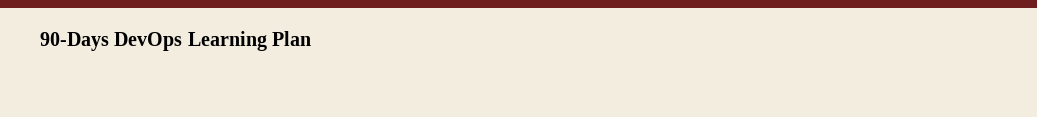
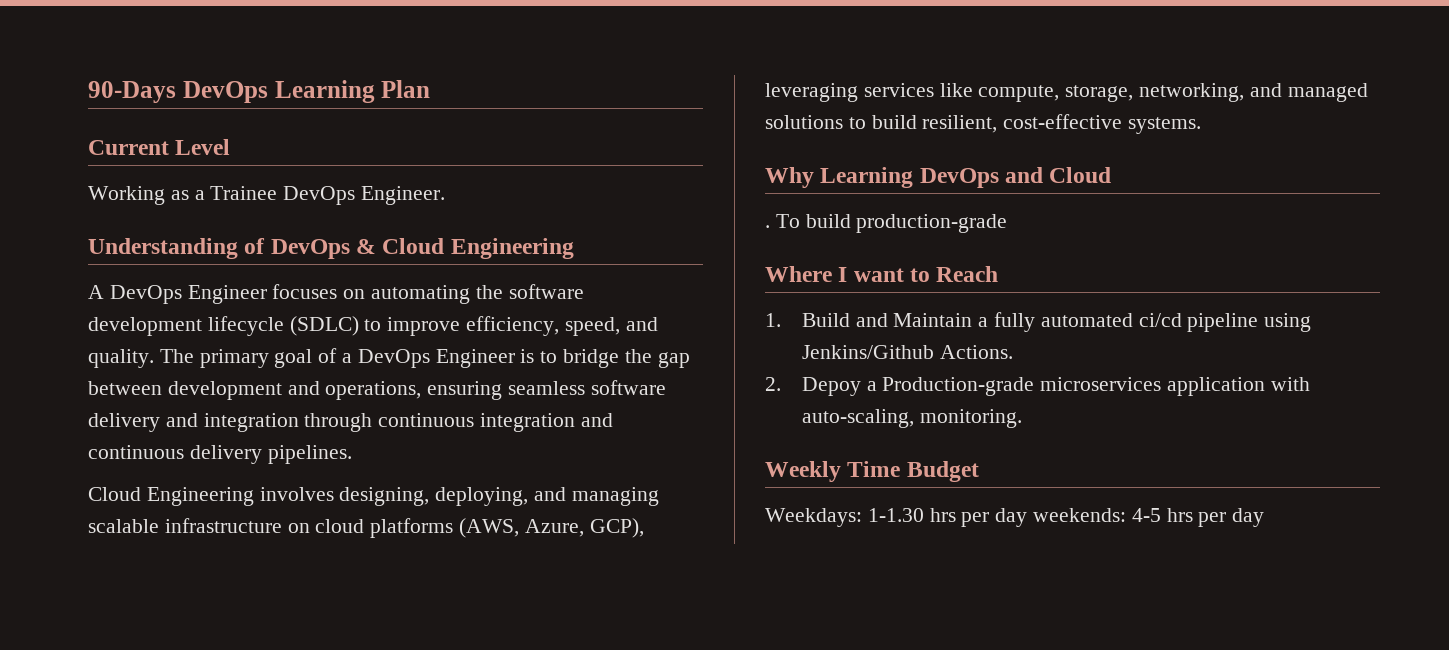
(312, 38) none -> [88,139,231,155] [88,186,446,205] [88,238,574,259] [88,284,584,304] [88,316,658,336] [88,348,690,368] [88,380,666,400] [88,413,613,432] [88,445,352,464] [88,487,659,506] [88,518,644,538] [765,83,1368,102] [765,114,1202,134] [765,167,1112,188] [765,214,1008,233] [765,266,999,282] [765,312,1312,332] [801,345,1013,359] [765,377,1310,396] [801,409,1022,428] [765,461,979,482] [765,508,1265,527] // Current Level // Working as a Trainee DevOps Engineer. // Understanding of DevOps & Cloud Engineering // A DevOps Engineer focuses on automating the software development lifecycle (SDLC) to improve efficiency, speed, and quality. The primary goal of a DevOps Engineer is to bridge the gap between development and operations, ensuring seamless software delivery and integration through continuous integration and continuous delivery pipelines. // Cloud Engineering involves designing, deploying, and managing scalable infrastructure on cloud platforms (AWS, Azure, GCP), leveraging services like compute, storage, networking, and managed solutions to build resilient, cost-effective systems. // Why Learning DevOps and Cloud // . To build production-grade // Where I want to Reach // 1. Build and Maintain a fully automated ci/cd pipeline using Jenkins/Github Actions. // 2. Depoy a Production-grade microservices application with auto-scaling, monitoring. // Weekly Time Budget // Weekdays: 1-1.30 hrs per day weekends: 4-5 hrs per day

